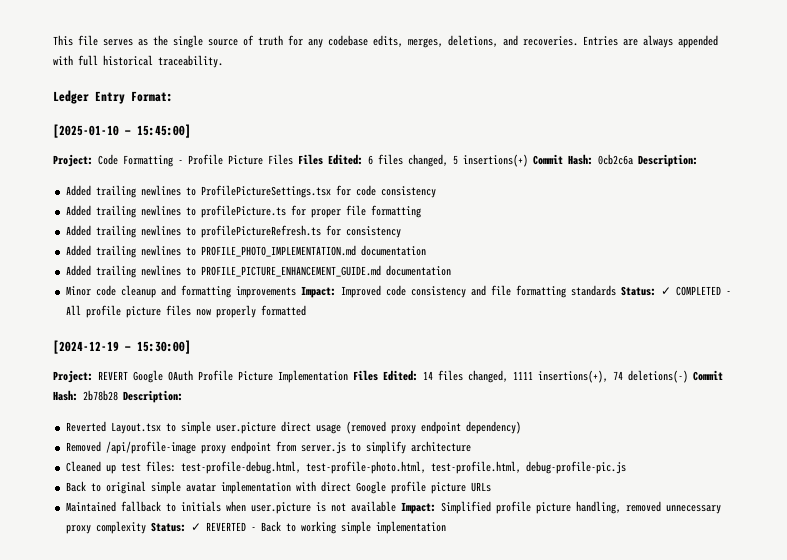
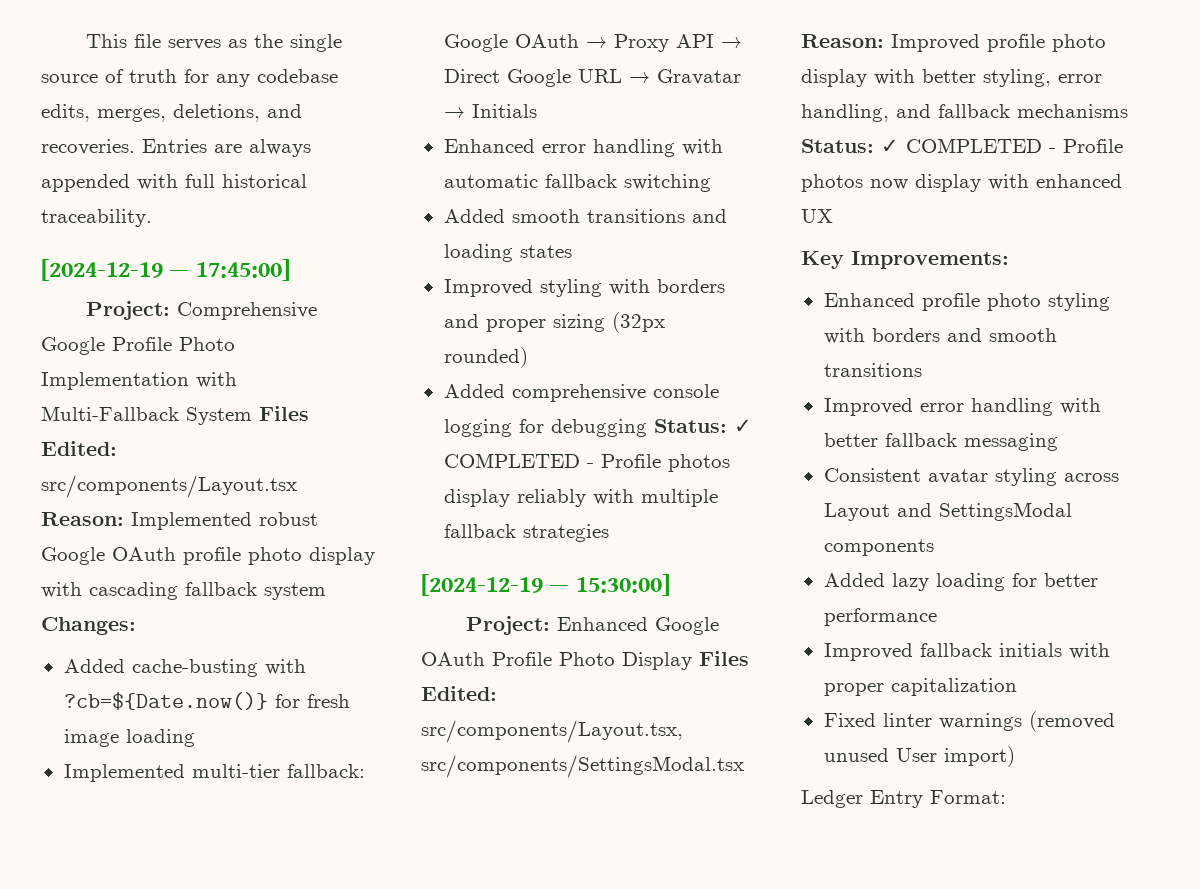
[53,90,173,104] [53,124,191,138] [53,154,698,167] [65,185,436,198] [65,205,421,218] [65,225,401,238] [65,245,426,258] [65,265,451,278] [65,285,731,298] [65,305,306,318] Ledger Entry Format: // [2025-01-10 — 15:45:00] // Project: Code Formatting - Profile Picture Files Files Edited: 6 files changed, 5 insertions(+) Commit Hash: 0cb2c6a Description: // Added trailing newlines to ProfilePictureSettings.tsx for code consistency // Added trailing newlines to profilePicture.ts for proper file formatting // Added trailing newlines to profilePictureRefresh.ts for consistency // Added trailing newlines to PROFILE_PHOTO_IMPLEMENTATION.md documentation // Added trailing newlines to PROFILE_PICTURE_ENHANCEMENT_GUIDE.md documentation // Minor code cleanup and formatting improvements Impact: Improved code consistency and file formatting standards Status: ✓ COMPLETED - All profile picture files now properly formatted -> [41,259,290,281] [85,301,317,320] [41,337,235,355] [41,372,237,390] [41,406,309,425] [41,441,117,456] [41,475,297,498] [41,512,318,530] [41,547,375,565] [41,582,326,600] [41,617,136,635] [63,659,306,677] [63,692,350,710] [63,729,195,747] [63,764,365,782] [443,34,742,52] [443,69,741,87] [443,104,537,118] [443,139,723,157] [443,174,711,192] [443,209,727,223] [443,244,572,262] [443,279,725,297] [443,312,665,333] [443,347,528,368] [443,384,719,402] [443,419,752,437] [443,453,730,472] [443,489,718,507] [443,524,609,542] [2024-12-19 — 17:45:00] // Project: Comprehensive Google Profile Photo Implementation with Multi-Fallback System Files Edited: src/components/Layout.tsx Reason: Implemented robust Google OAuth profile photo display with cascading fallback system Changes: // Added cache-busting with ?cb=${Date.now()} for fresh image loading // Implemented multi-tier fallback: Google OAuth → Proxy API → Direct Google URL → Gravatar → Initials // Enhanced error handling with automatic fallback switching // Added smooth transitions and loading states // Improved styling with borders and proper sizing (32px rounded) // Added comprehensive console logging for debugging Status: ✓ COMPLETED - Profile photos display reliably with multiple fallback strategies
[98,371,128,380] REVERT -> [556,617,648,631] Enhanced
[238,370,723,383] [53,390,183,403] [65,421,521,434] [65,441,471,454] [65,461,626,474] [65,481,491,494] [65,501,721,514] [65,521,446,534] Picture Implementation Files Edited: 14 files changed, 1111 insertions(+), 74 deletions(-) Commit Hash: 2b78b28 Description: // Reverted Layout.tsx to simple user.picture direct usage (removed proxy endpoint dependency) // Removed /api/profile-image proxy endpoint from server.js to simplify architecture // Cleaned up test files: test-profile-debug.html, test-profile-photo.html, test-profile.html, debug-profile-pic.js // Back to original simple avatar implementation with direct Google profile picture URLs // Maintained fallback to initials when user.picture is not available Impact: Simplified profile picture handling, removed unnecessary proxy complexity Status: ✓ REVERTED - Back to working simple implementation -> [559,651,749,670] [421,686,497,701] [421,720,683,743] [421,755,744,778] [801,34,1106,52] [801,69,1102,87] [801,104,1128,122] [801,138,1123,153] [801,174,1122,192] [801,209,833,223] [801,251,1009,269] [823,293,1110,311] [823,328,1057,344] [823,363,922,377] [823,398,1101,416] [823,433,1058,451] [823,468,1119,486] [823,502,1072,521] [823,539,934,556] [823,573,1098,591] [823,608,937,626] [823,643,1110,661] [823,678,1017,696] [823,711,1115,732] [823,746,1015,767] [801,790,1006,808] Photo Display Files Edited: src/components/Layout.tsx, src/components/SettingsModal.tsx Reason: Improved profile photo display with better styling, error handling, and fallback mechanisms Status: ✓ COMPLETED - Profile photos now display with enhanced UX // Key Improvements: // Enhanced profile photo styling with borders and smooth transitions // Improved error handling with better fallback messaging // Consistent avatar styling across Layout and SettingsModal components // Added lazy loading for better performance // Improved fallback initials with proper capitalization // Fixed linter warnings (removed unused User import) // Ledger Entry Format:

